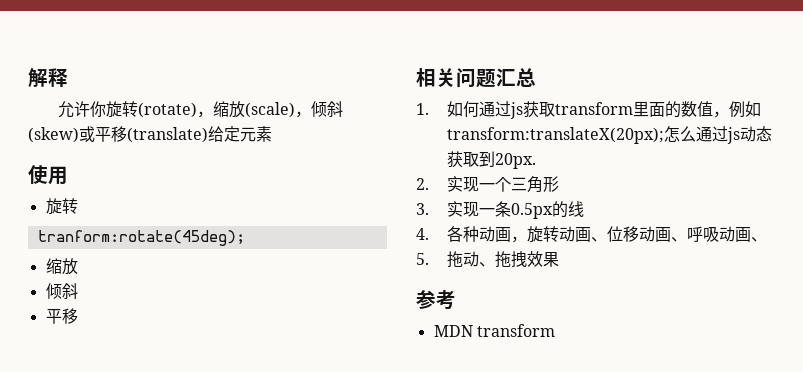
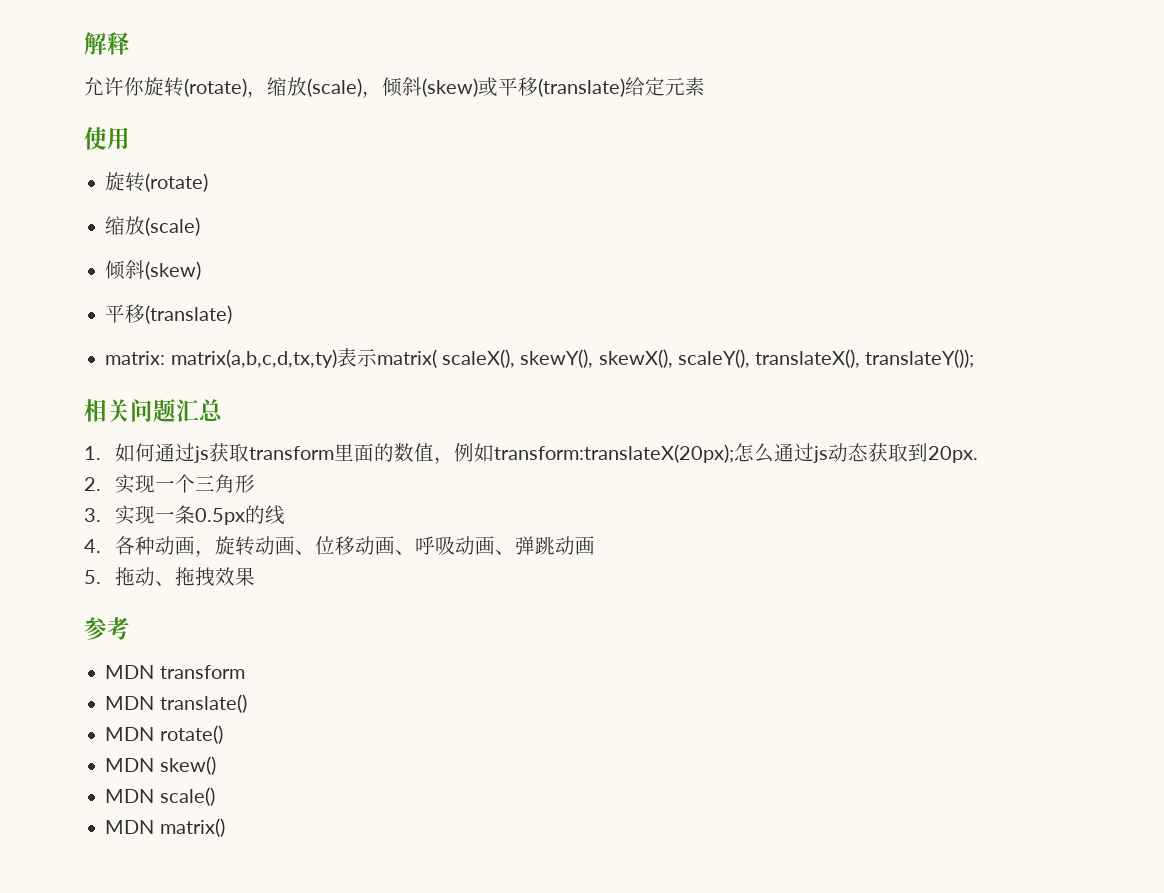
[37,230,245,246] [45,258,78,275] [45,283,78,299] [45,308,78,324] // tranform:rotate(45deg); // 缩放 // 倾斜 // 平移 -> [145,173,209,192] [105,216,201,236] [105,260,202,280] [105,304,233,324] [105,348,975,368] (rotate) // 缩放(scale) // 倾斜(skew) // 平移(translate) // matrix: matrix(a,b,c,d,tx,ty)表示matrix( scaleX(), skewY(), skewX(), scaleY(), translateX(), translateY());
(768, 239) none -> [514,536,595,555] 弹跳动画
(555, 330) none -> [105,694,247,713] [105,725,223,744] [105,756,216,775] [105,787,215,806] [105,818,225,837] // MDN translate() // MDN rotate() // MDN skew() // MDN scale() // MDN matrix()

